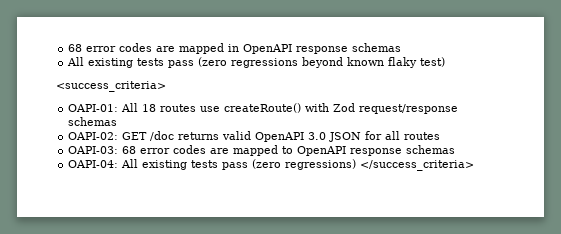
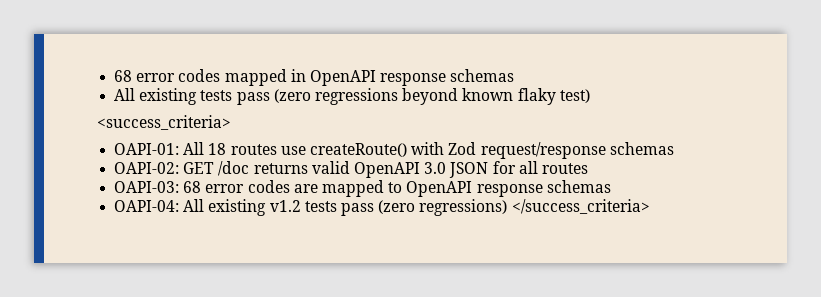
[68,43,176,52] 68 error codes are -> [114,69,221,82] 68 error codes
(188, 165) none -> [269,200,301,212] v1.2

